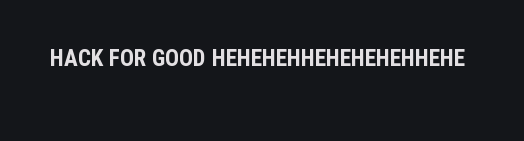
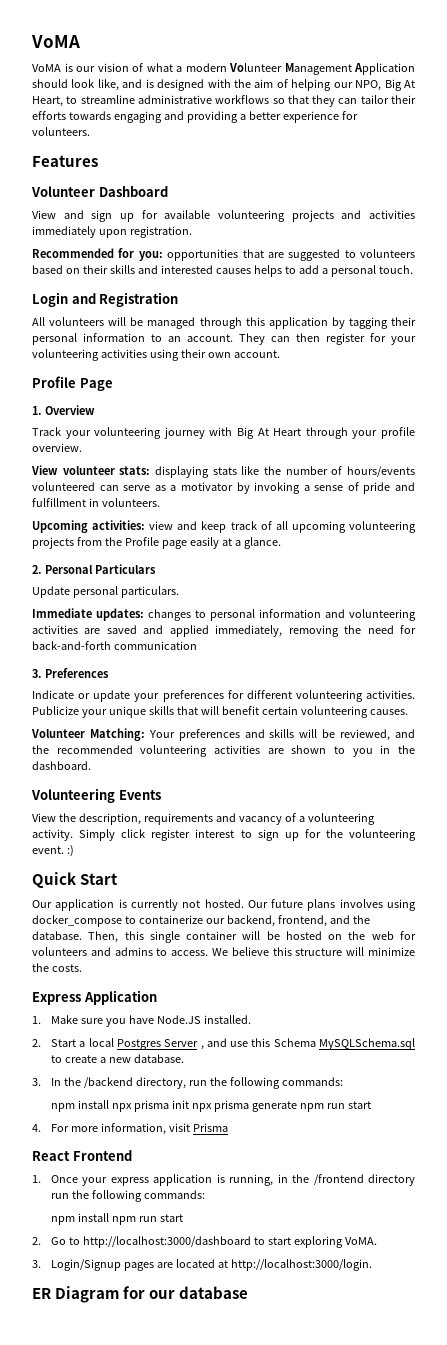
[50,49,465,66] HACK FOR GOOD HEHEHEHHEHEHEHEHHEHE -> [31,35,80,48] [32,63,415,75] [32,79,416,91] [32,95,417,107] [32,111,358,123] [32,127,90,136] [32,155,98,167] [31,186,168,197] [32,210,415,222] [32,226,192,238] [32,248,415,261] [32,265,413,277] [32,292,179,307] [32,317,416,329] [32,333,416,345] [32,349,280,361] [32,376,113,391] [32,405,95,415] [32,427,415,439] [32,443,82,452] [31,465,415,478] [32,482,415,494] [32,498,160,507] [32,520,416,533] [32,537,281,549] [32,564,156,574] [32,586,179,598] [32,608,416,621] [32,625,417,637] [32,641,197,650] [32,668,109,678] [32,690,415,702] [32,706,408,718] [31,728,416,741] [32,745,416,757] [32,761,91,770] [31,788,161,803] [32,813,375,825] [32,829,416,841] [32,845,74,857] [32,872,119,888] [32,899,417,911] [32,915,370,927] [32,931,416,943] [32,947,416,956] [32,963,82,972] [32,990,157,1005] [32,1015,251,1027] [32,1038,415,1050] [51,1054,184,1063] [32,1077,343,1089] [51,1100,371,1112] [32,1123,228,1135] [32,1150,132,1161] [32,1174,415,1186] [51,1190,205,1202] [51,1213,183,1225] [32,1236,377,1248] [32,1259,372,1271] [32,1286,249,1303] VoMA // VoMA is our vision of what a modern Volunteer Management Application should look like, and is designed with the aim of helping our NPO, Big At Heart, to streamline administrative workflows so that they can tailor their efforts towards engaging and providing a better experience for volunteers. // Features // Volunteer Dashboard // View and sign up for available volunteering projects and activities immediately upon registration. // Recommended for you: opportunities that are suggested to volunteers based on their skills and interested causes helps to add a personal touch. // Login and Registration // All volunteers will be managed through this application by tagging their personal information to an account. They can then register for your volunteering activities using their own account. // Profile Page // 1. Overview // Track your volunteering journey with Big At Heart through your profile overview. // View volunteer stats: displaying stats like the number of hours/events volunteered can serve as a motivator by invoking a sense of pride and fulfillment in volunteers. // Upcoming activities: view and keep track of all upcoming volunteering projects from the Profile page easily at a glance. // 2. Personal Particulars // Update personal particulars. // Immediate updates: changes to personal information and volunteering activities are saved and applied immediately, removing the need for back-and-forth communication // 3. Preferences // Indicate or update your preferences for different volunteering activities. Publicize your unique skills that will benefit certain volunteering causes. // Volunteer Matching: Your preferences and skills will be reviewed, and the recommended volunteering activities are shown to you in the dashboard. // Volunteering Events // View the description, requirements and vacancy of a volunteering activity. Simply click register interest to sign up for the volunteering event. :) // Quick Start // Our application is currently not hosted. Our future plans involves using docker_compose to containerize our backend, frontend, and the database. Then, this single container will be hosted on the web for volunteers and admins to access. We believe this structure will minimize the costs. // Express Application // 1. Make sure you have Node.JS installed. // 2. Start a local Postgres Server , and use this Schema MySQLSchema.sql to create a new database. // 3. In the /backend directory, run the following commands: // npm install npx prisma init npx prisma generate npm run start // 4. For more information, visit Prisma // React Frontend // 1. Once your express application is running, in the /frontend directory run the following commands: // npm install npm run start // 2. Go to http://localhost:3000/dashboard to start exploring VoMA. // 3. Login/Signup pages are located at http://localhost:3000/login. // ER Diagram for our database

